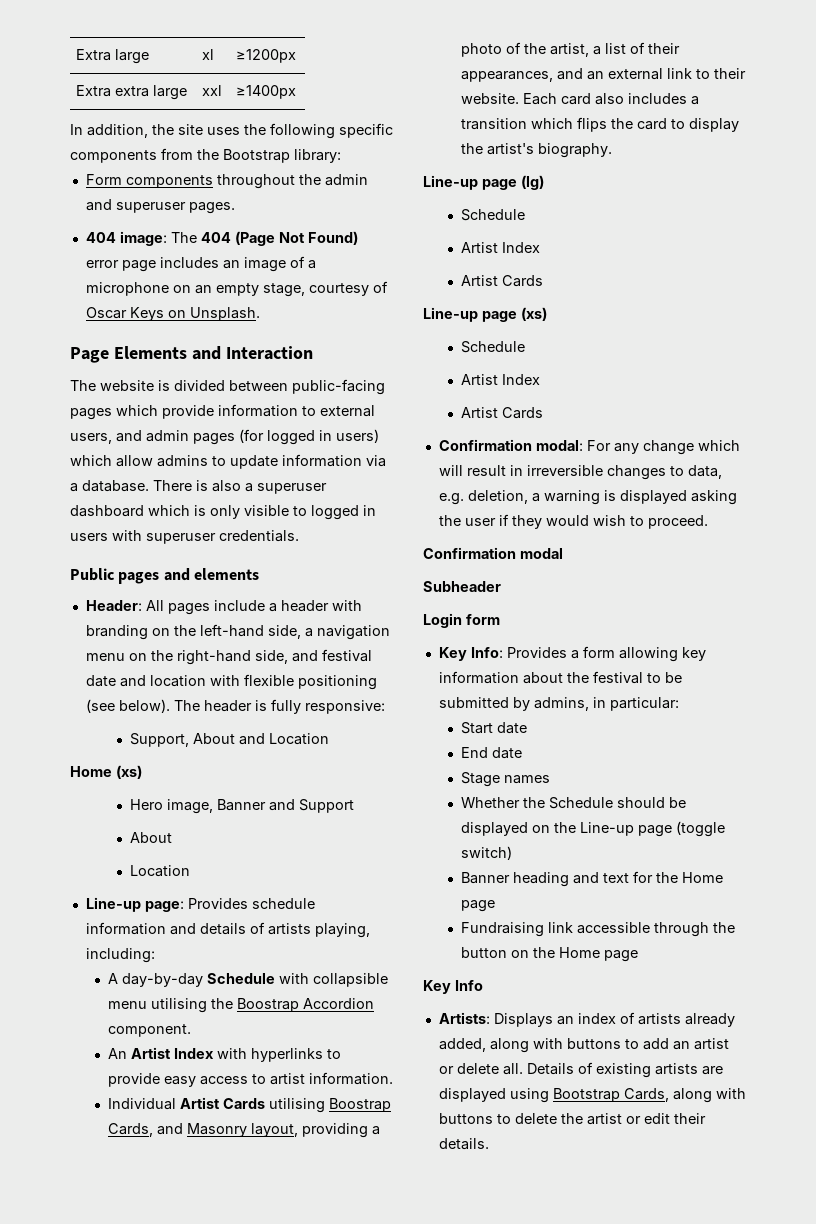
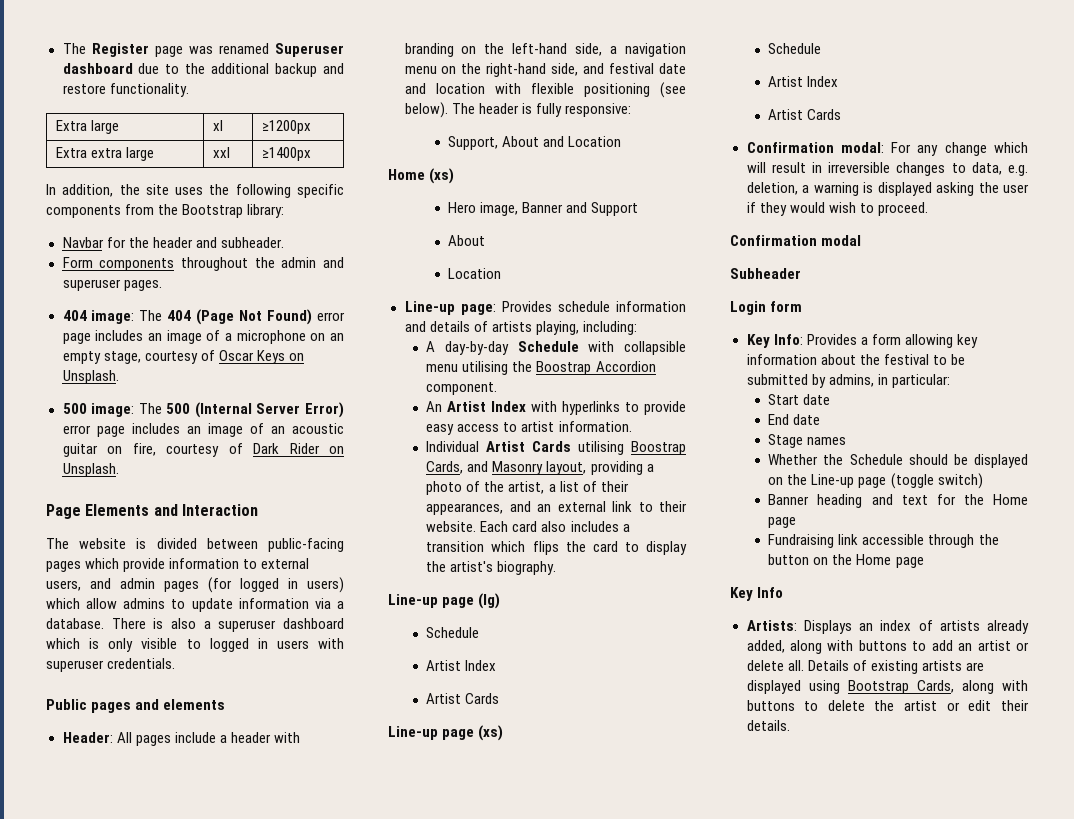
(76, 55) none -> [62,43,344,57] [62,63,344,77] [62,83,189,97] The Register page was renamed Superuser dashboard due to the additional backup and restore functionality. //
(341, 156) none -> [62,237,284,248] // Navbar for the header and subheader.
(260, 314) none -> [62,402,344,418] [62,423,345,437] [62,443,344,457] [62,463,119,477] // 500 image: The 500 (Internal Server Error) error page includes an image of an acoustic guitar on fire, courtesy of Dark Rider on Unsplash.

